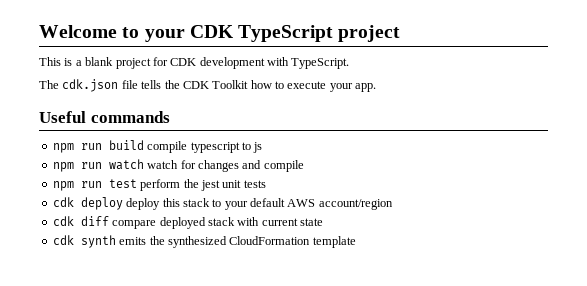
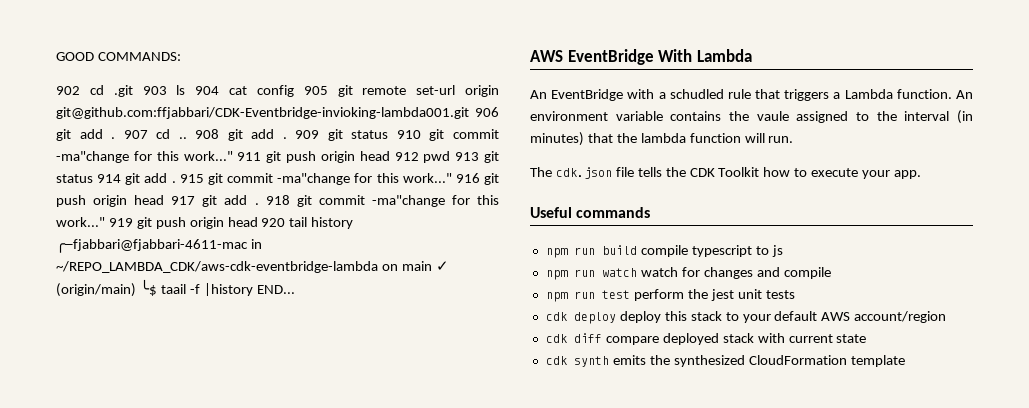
[39,25,401,42] [39,57,350,69] Welcome to your CDK TypeScript project // This is a blank project for CDK development with TypeScript. -> [56,52,181,61] [56,85,499,97] [56,107,499,119] [56,129,500,141] [56,151,499,163] [56,173,499,185] [56,195,499,207] [56,217,354,229] [56,239,262,253] [56,261,449,273] [56,279,295,297] [530,49,752,65] [530,89,973,101] [530,110,973,124] [530,132,794,146] GOOD COMMANDS: // 902 cd .git 903 ls 904 cat config 905 git remote set-url origin git@github.com:ffjabbari/CDK-Eventbridge-invioking-lambda001.git 906 git add . 907 cd .. 908 git add . 909 git status 910 git commit -ma"change for this work..." 911 git push origin head 912 pwd 913 git status 914 git add . 915 git commit -ma"change for this work..." 916 git push origin head 917 git add . 918 git commit -ma"change for this work..." 919 git push origin head 920 tail history ╭─fjabbari@fjabbari-4611-mac in ~/REPO_LAMBDA_CDK/aws-cdk-eventbridge-lambda on main ✓ (origin/main) ╰$ taail -f |history END... // AWS EventBridge With Lambda // An EventBridge with a schudled rule that triggers a Lambda function. An environment variable contains the vaule assigned to the interval (in minutes) that the lambda function will run.

